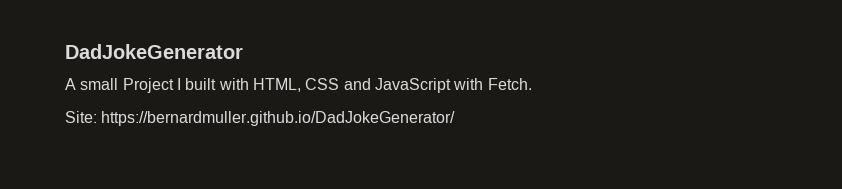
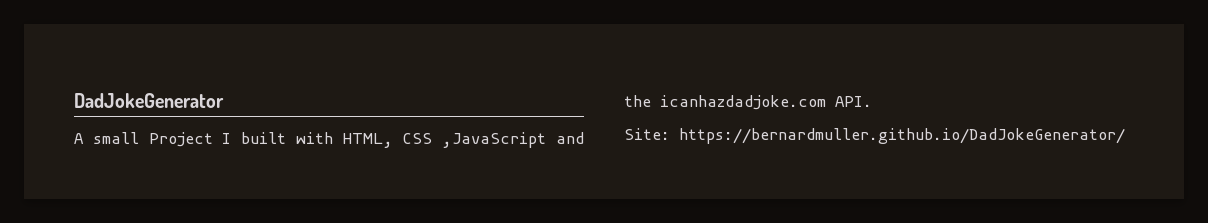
[343,78,532,93] and JavaScript with Fetch. -> [442,132,584,148] [624,95,872,110] ,JavaScript and the icanhazdadjoke.com API.

